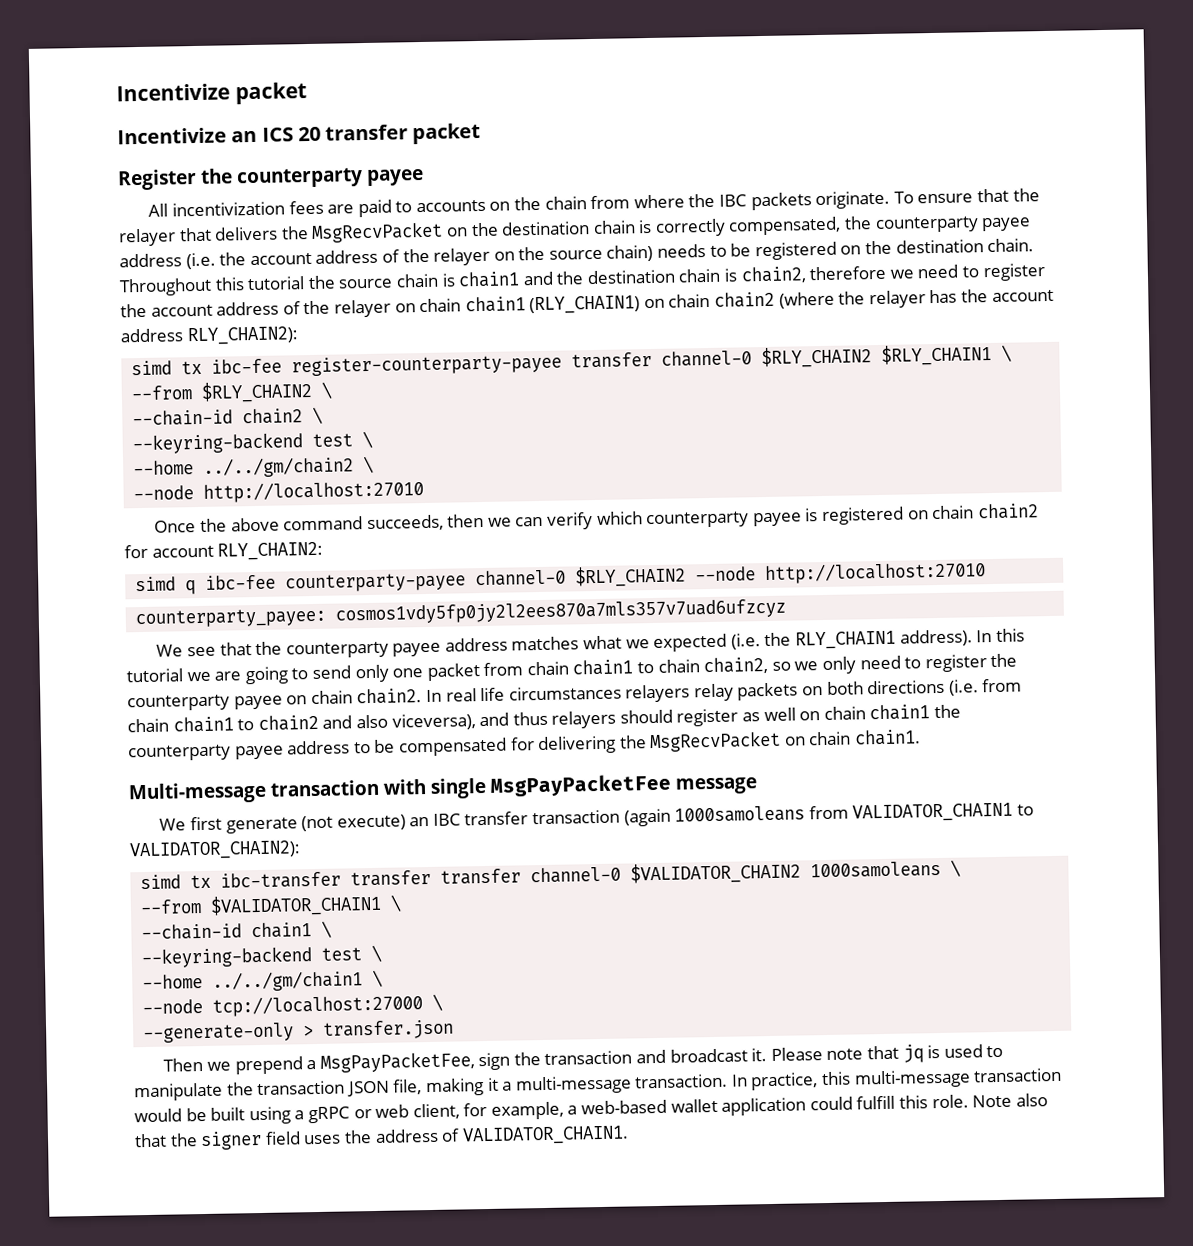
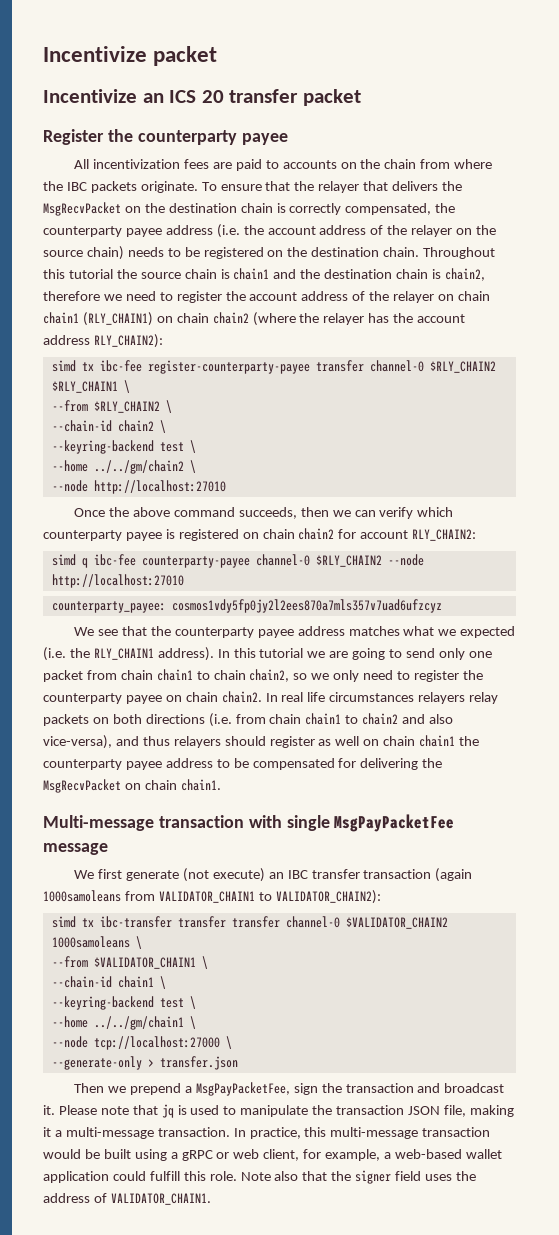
[391,713,476,731] viceversa), -> [43,735,112,749] vice-versa),

